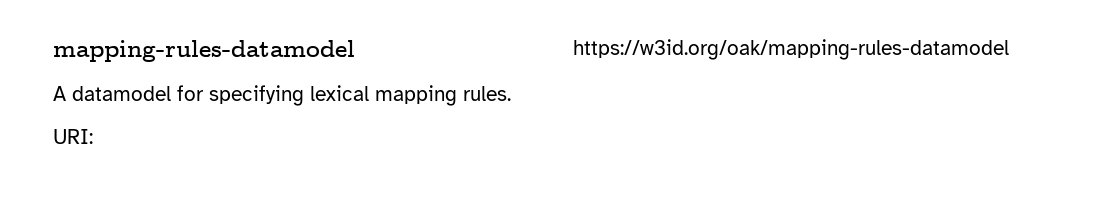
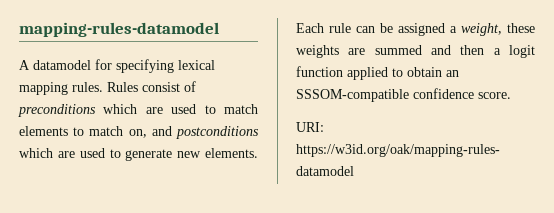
(511, 93) none -> [107,81,196,92] [18,104,258,117] [19,126,259,139] [19,148,258,161] [296,23,535,36] [296,45,535,58] [296,66,459,80] [296,88,511,102] Rules consist of preconditions which are used to match elements to match on, and postconditions which are used to generate new elements. Each rule can be assigned a weight, these weights are summed and then a logit function applied to obtain an SSSOM-compatible confidence score.

